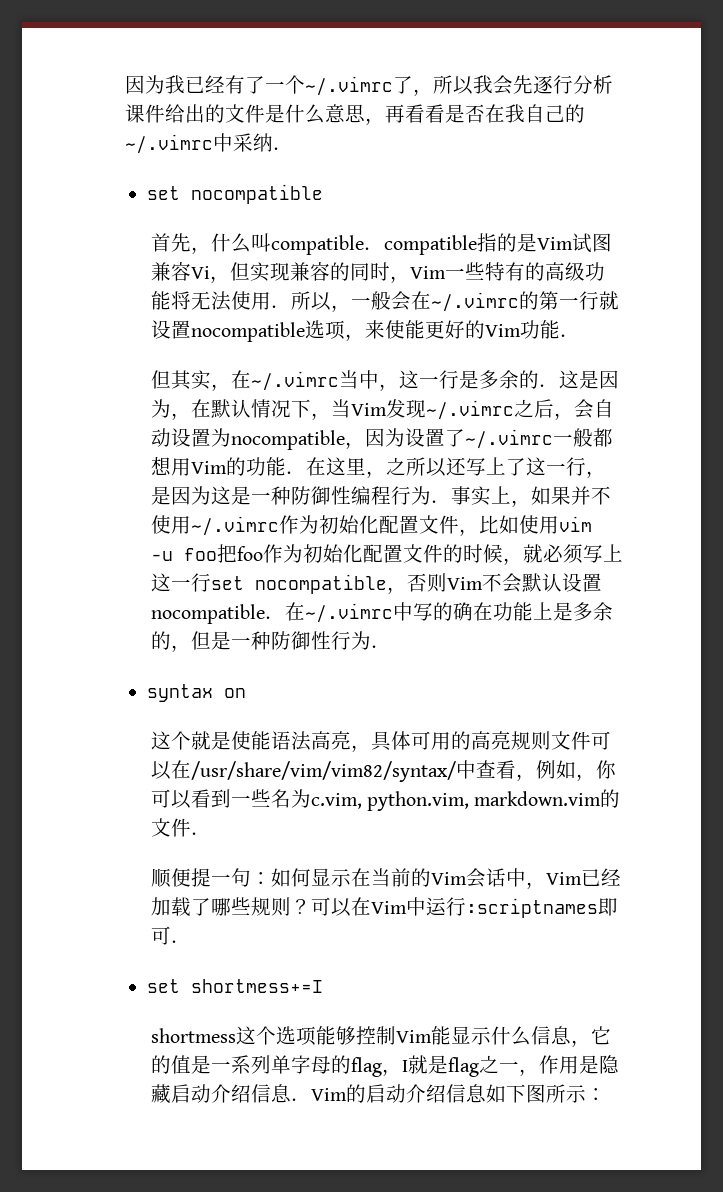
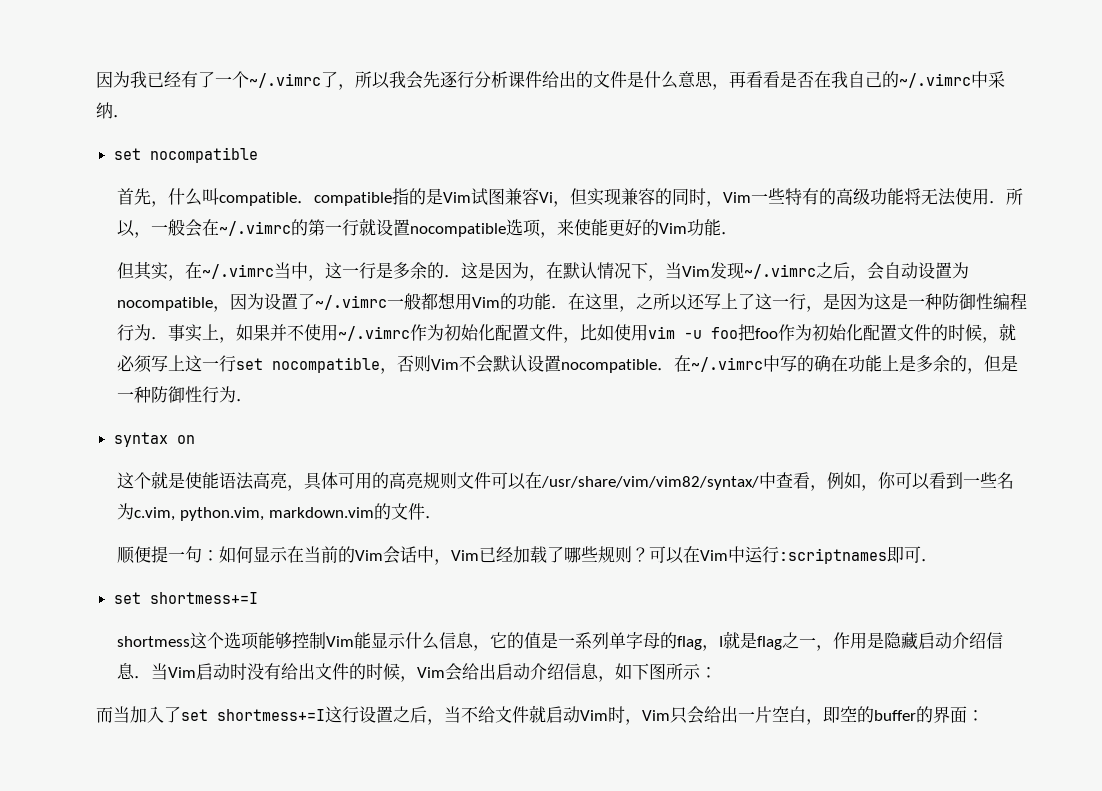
[310,1084,486,1103] Vim的启动介绍信息 -> [151,663,616,682] 当Vim启动时没有给出文件的时候，Vim会给出启动介绍信息，
(606, 1094) none -> [95,705,984,725] // 而当加入了set shortmess+=I这行设置之后，当不给文件就启动Vim时，Vim只会给出一片空白，即空的buffer的界面：

